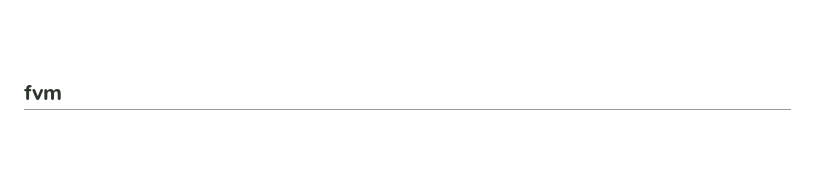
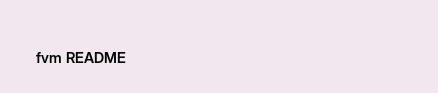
(62, 92) none -> [65,52,126,63] README

